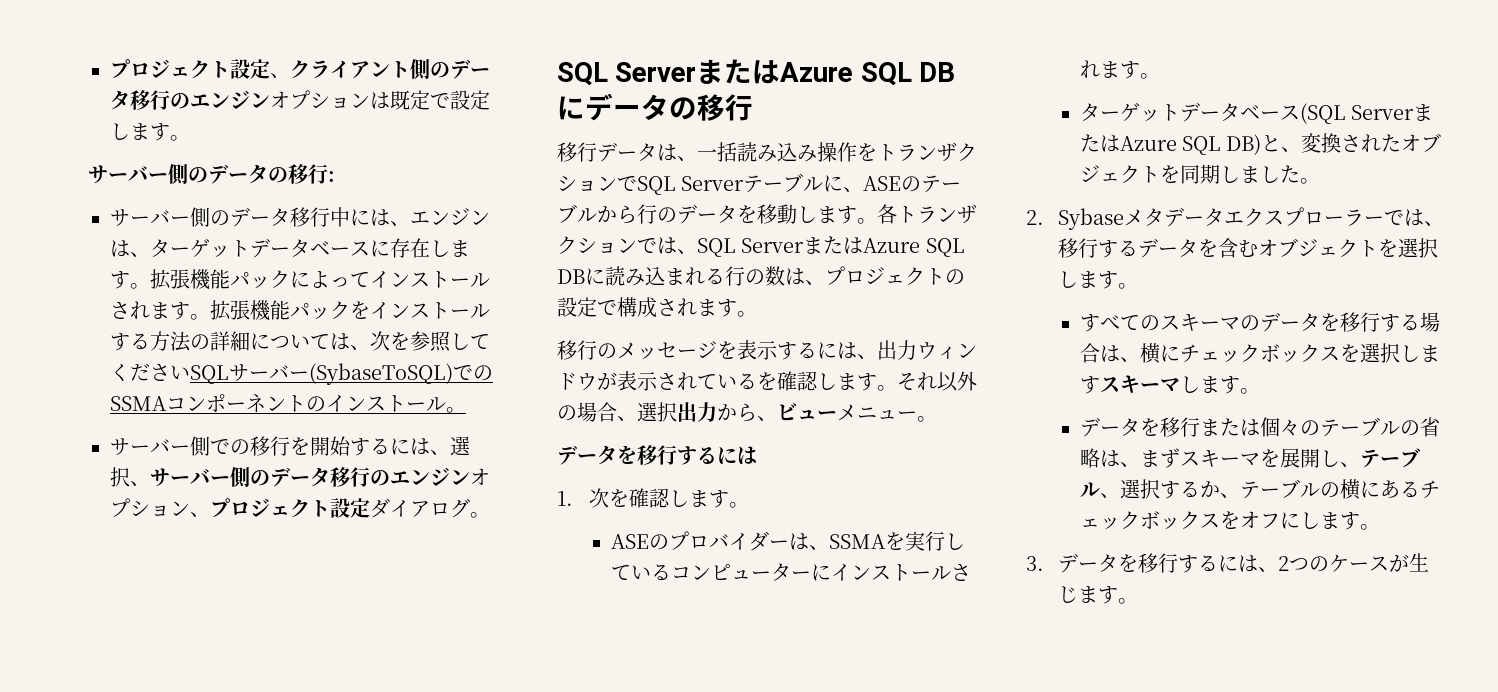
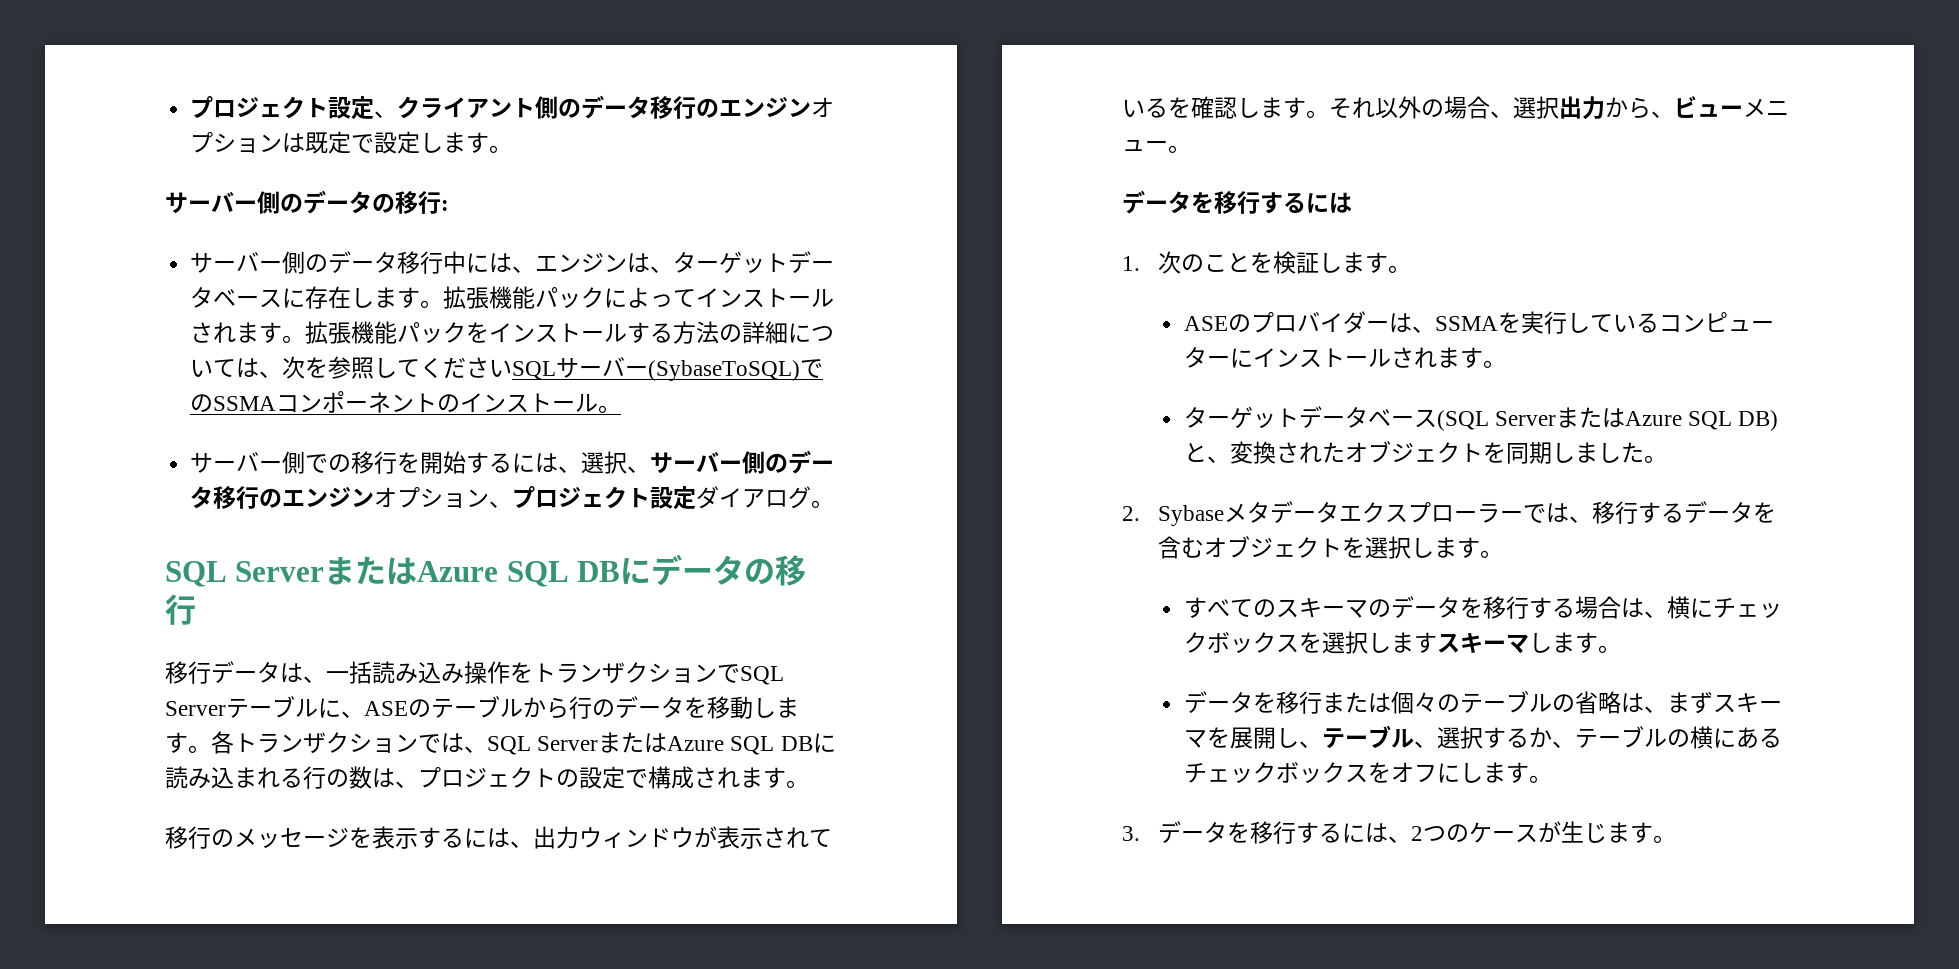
[608,488,670,508] を確認 -> [1181,251,1320,274] のことを検証

